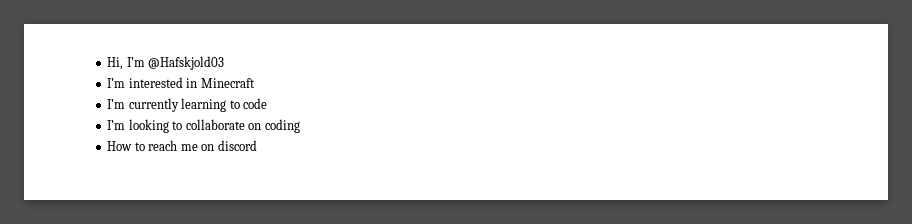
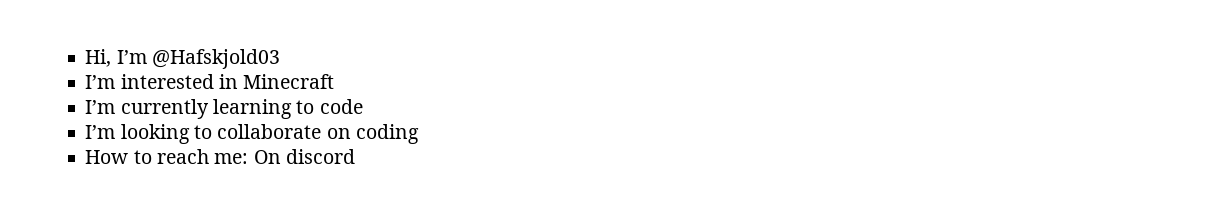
[180,144,215,151] me on -> [214,150,281,164] me: On

